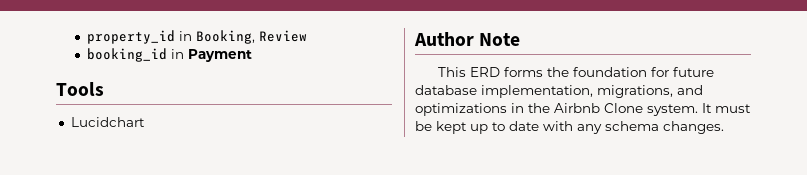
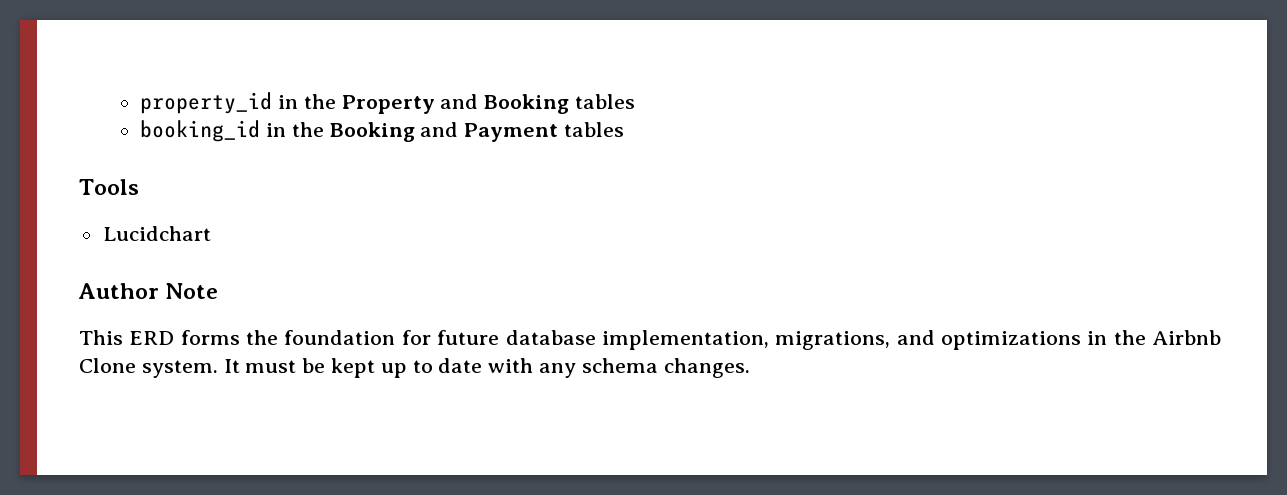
[196,30,308,44] Booking, Review -> [303,94,635,114] the Property and Booking tables
(185, 54) none -> [291,122,459,142] the Booking and
(253, 55) none -> [563,122,624,137] tables

